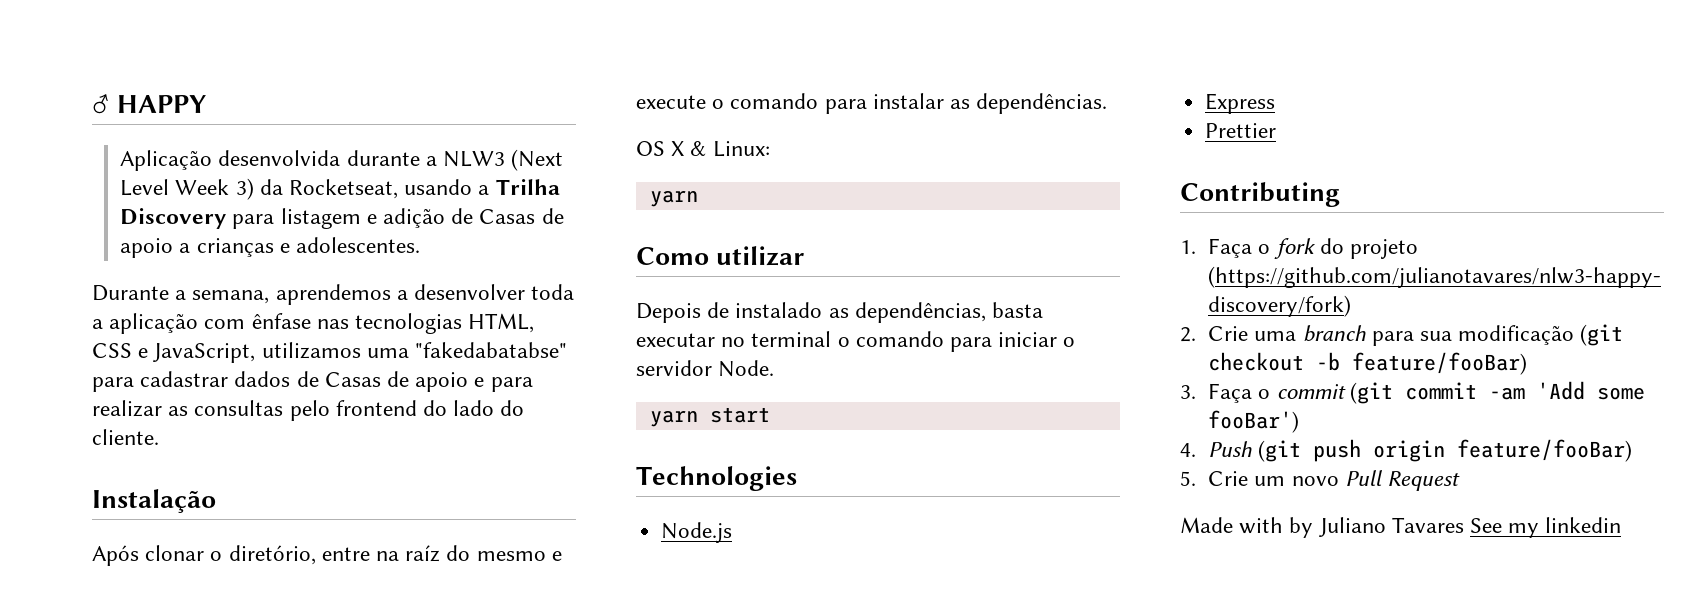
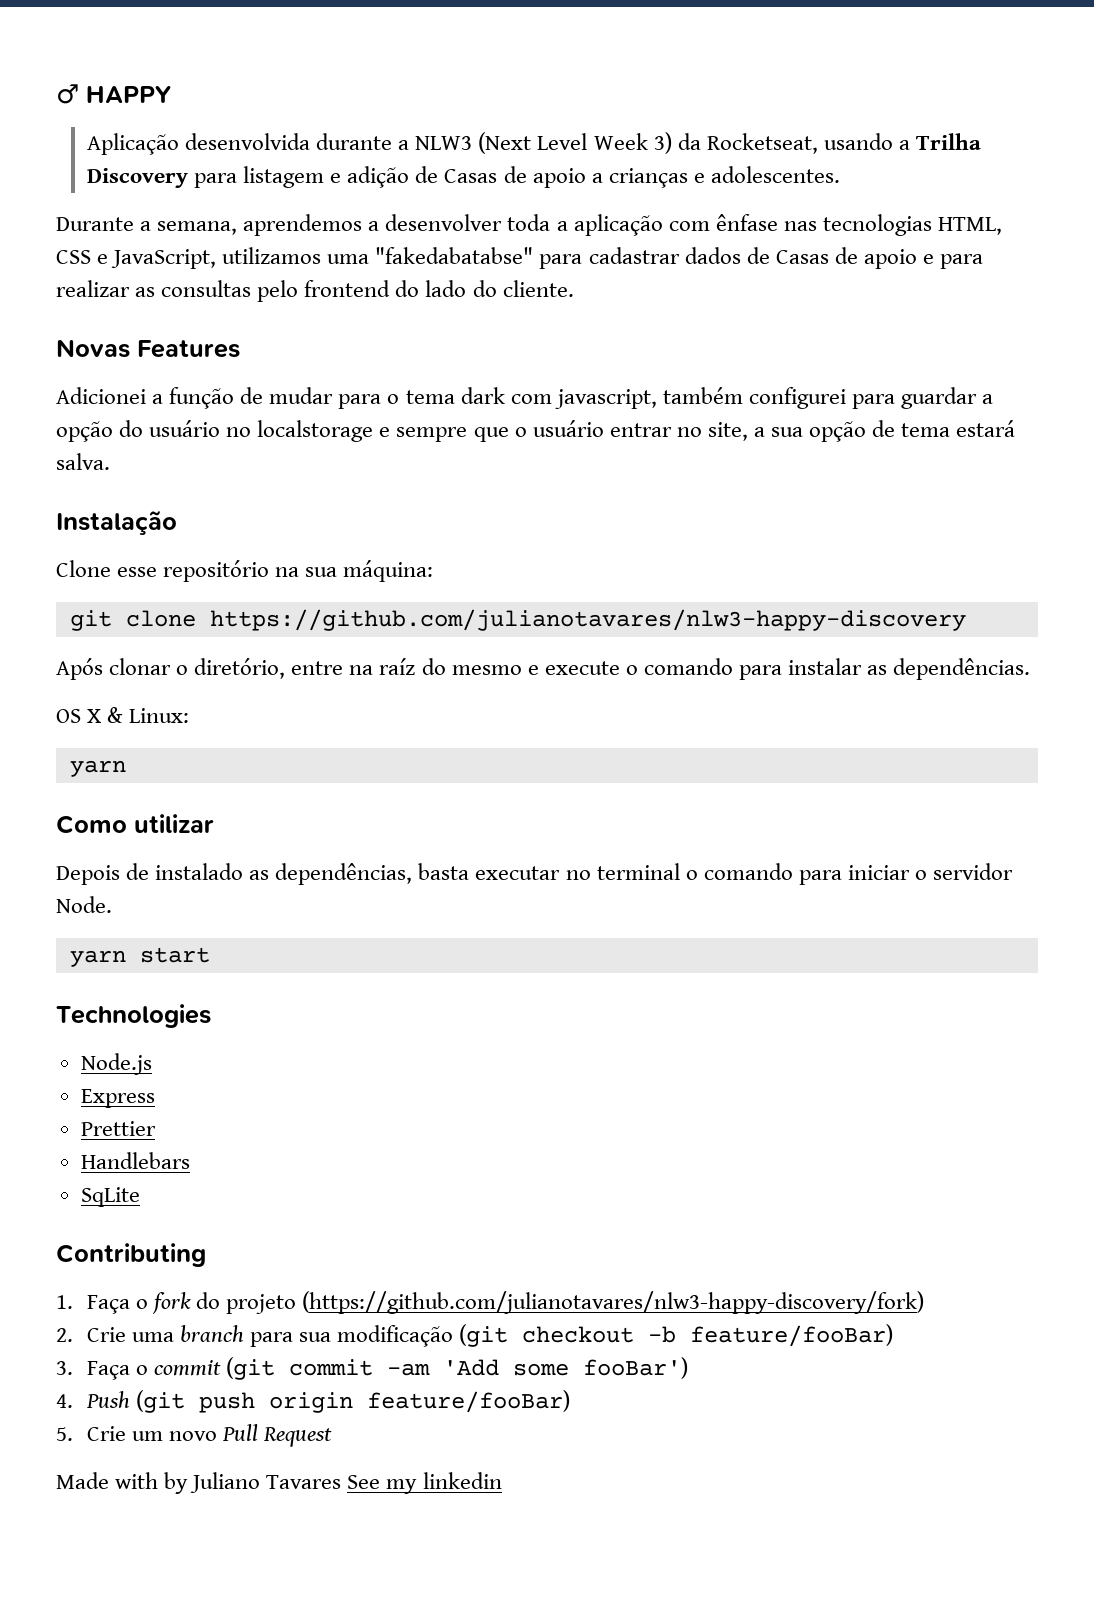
[92,489,216,513] Instalação -> [56,339,240,358] [56,387,994,409] [56,420,1016,442] [56,453,110,470] [56,511,177,535] [56,560,434,582] [69,609,966,631] Novas Features // Adicionei a função de mudar para o tema dark com javascript, também configurei para guardar a opção do usuário no localstorage e sempre que o usuário entrar no site, a sua opção de tema estará salva. // Instalação // Clone esse repositório na sua máquina: // git clone https://github.com/julianotavares/nlw3-happy-discovery
(1277, 130) none -> [80,1152,190,1169] [80,1187,140,1207] // Handlebars // SqLite

